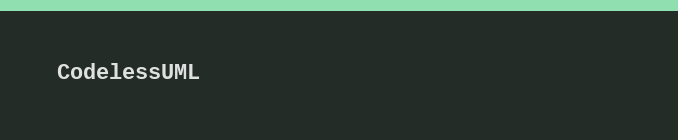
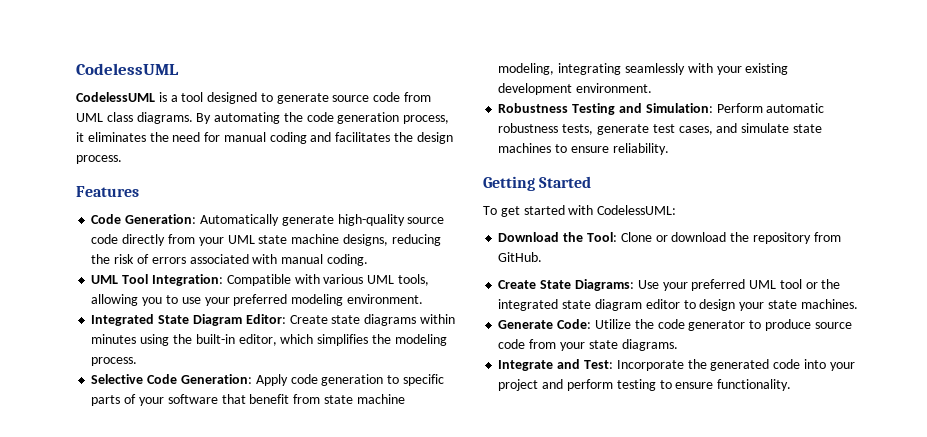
[57,63,200,79] CodelessUML -> [76,63,179,75] [76,92,432,104] [76,112,450,124] [76,132,453,144] [76,155,122,164] [76,186,139,197] [91,214,445,226] [91,234,441,246] [91,254,368,266] [91,274,429,286] [91,294,423,306] [91,314,455,326] [91,334,447,346] [91,357,138,366] [91,374,444,386] [91,394,405,406] [498,63,789,75] [498,83,653,95] [498,103,825,115] [498,123,822,135] [498,143,669,155] [483,176,592,191] [483,205,677,217] [498,232,841,244] [498,252,543,262] [498,279,841,291] [498,299,858,311] [498,319,852,331] [498,339,678,351] [498,359,855,371] [498,379,792,391] CodelessUML // CodelessUML is a tool designed to generate source code from UML class diagrams. By automating the code generation process, it eliminates the need for manual coding and facilitates the design process. // Features // Code Generation: Automatically generate high-quality source code directly from your UML state machine designs, reducing the risk of errors associated with manual coding. // UML Tool Integration: Compatible with various UML tools, allowing you to use your preferred modeling environment. // Integrated State Diagram Editor: Create state diagrams within minutes using the built-in editor, which simplifies the modeling process. // Selective Code Generation: Apply code generation to specific parts of your software that benefit from state machine modeling, integrating seamlessly with your existing development environment. // Robustness Testing and Simulation: Perform automatic robustness tests, generate test cases, and simulate state machines to ensure reliability. // Getting Started // To get started with CodelessUML: // Download the Tool: Clone or download the repository from GitHub. // Create State Diagrams: Use your preferred UML tool or the integrated state diagram editor to design your state machines. // Generate Code: Utilize the code generator to produce source code from your state diagrams. // Integrate and Test: Incorporate the generated code into your project and perform testing to ensure functionality.

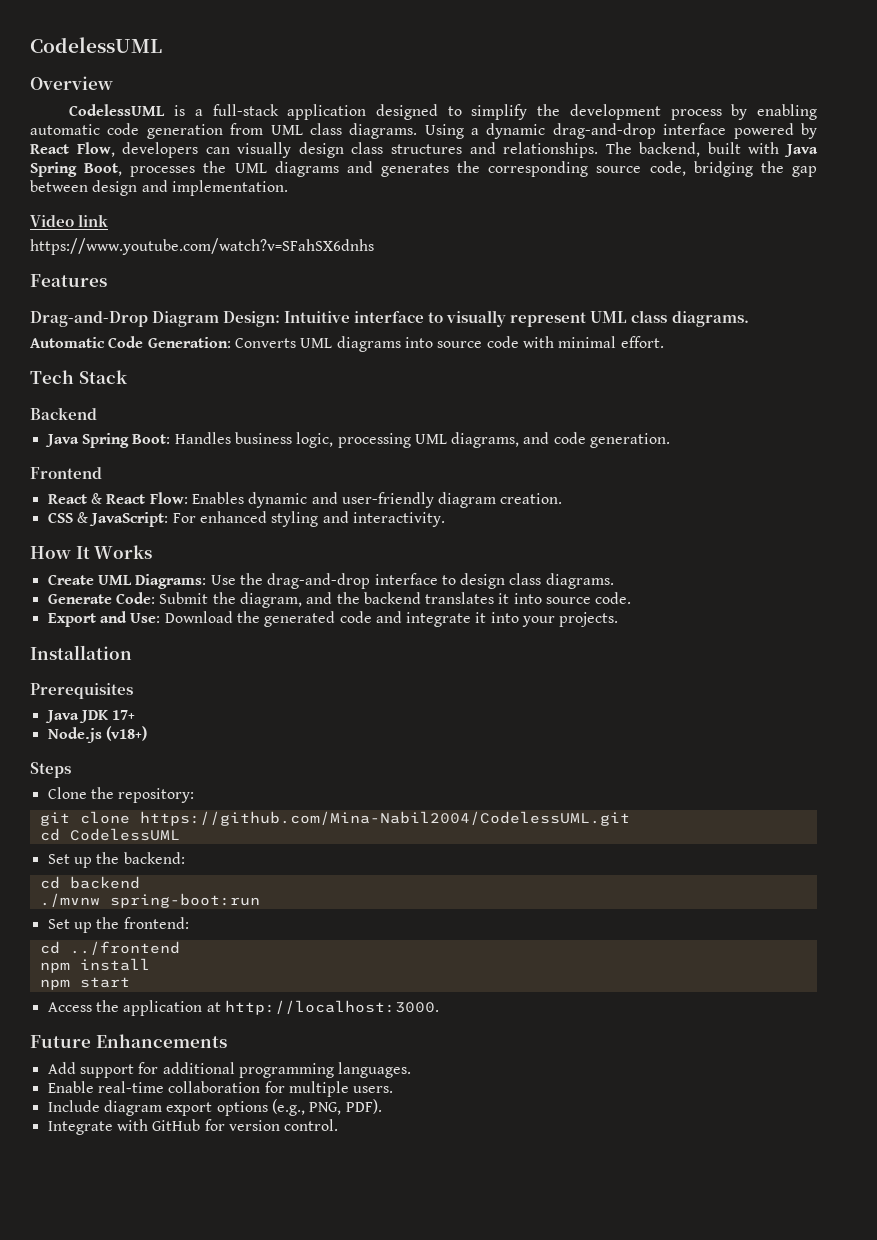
[76,63,179,75] CodelessUML -> [30,37,162,53] [30,76,113,90] CodelessUML // Overview
[181,92,432,104] [76,112,450,124] [76,132,453,144] [76,155,122,164] [76,186,139,197] [91,214,445,226] [91,234,441,246] [91,254,368,266] [91,274,429,286] [91,294,423,306] [91,314,455,326] [91,334,447,346] [91,357,138,366] [91,374,444,386] [91,394,405,406] [498,63,789,75] [498,83,653,95] [498,103,825,115] [498,123,822,135] [498,143,669,155] [483,176,592,191] [483,205,677,217] [498,232,841,244] [498,252,543,262] [498,280,572,289] tool designed to generate source code from UML class diagrams. By automating the code generation process, it eliminates the need for manual coding and facilitates the design process. // Features // Code Generation: Automatically generate high-quality source code directly from your UML state machine designs, reducing the risk of errors associated with manual coding. // UML Tool Integration: Compatible with various UML tools, allowing you to use your preferred modeling environment. // Integrated State Diagram Editor: Create state diagrams within minutes using the built-in editor, which simplifies the modeling process. // Selective Code Generation: Apply code generation to specific parts of your software that benefit from state machine modeling, integrating seamlessly with your existing development environment. // Robustness Testing and Simulation: Perform automatic robustness tests, generate test cases, and simulate state machines to ensure reliability. // Getting Started // To get started with CodelessUML: // Download the Tool: Clone or download the repository from GitHub. // Create State -> [212,104,818,120] [30,123,817,139] [30,142,818,158] [30,161,817,177] [30,180,288,196] [30,214,109,227] [30,238,374,255] [30,274,107,287] [30,310,749,327] [30,336,664,352] [30,370,127,384] [30,407,97,420] [44,432,671,448] [30,467,102,479] [47,492,563,508] [47,511,445,527] [30,545,153,559] [47,574,132,585] full-stack application designed to simplify the development process by enabling automatic code generation from UML class diagrams. Using a dynamic drag-and-drop interface powered by React Flow, developers can visually design class structures and relationships. The backend, built with Java Spring Boot, processes the UML diagrams and generates the corresponding source code, bridging the gap between design and implementation. // Video link // https://www.youtube.com/watch?v=SFahSX6dnhs // Features // Drag-and-Drop Diagram Design: Intuitive interface to visually represent UML class diagrams. // Automatic Code Generation: Converts UML diagrams into source code with minimal effort. // Tech Stack // Backend // Java Spring Boot: Handles business logic, processing UML diagrams, and code generation. // Frontend // React & React Flow: Enables dynamic and user-friendly diagram creation. // CSS & JavaScript: For enhanced styling and interactivity. // How It Works // Create UML
[662,279,841,291] [498,299,858,311] [498,319,852,331] [498,339,678,351] [498,359,855,371] [498,379,792,391] your preferred UML tool or the integrated state diagram editor to design your state machines. // Generate Code: Utilize the code generator to produce source code from your state diagrams. // Integrate and Test: Incorporate the generated code into your project and perform testing to ensure functionality. -> [239,573,614,589] [47,592,632,608] [47,611,619,627] [30,645,132,660] [30,683,133,699] [44,710,136,723] [47,726,147,743] [30,762,71,778] [47,787,195,803] [39,811,630,826] [39,828,180,841] [47,852,185,868] [39,876,140,889] [39,893,260,908] [47,917,189,933] [39,941,180,955] [39,958,150,973] [39,977,130,990] [47,1000,439,1016] [30,1034,227,1048] [47,1062,412,1078] [47,1081,394,1097] [47,1099,382,1116] [47,1119,339,1135] the drag-and-drop interface to design class diagrams. // Generate Code: Submit the diagram, and the backend translates it into source code. // Export and Use: Download the generated code and integrate it into your projects. // Installation // Prerequisites // Java JDK 17+ // Node.js (v18+) // Steps // Clone the repository: // git clone https://github.com/Mina-Nabil2004/CodelessUML.git // cd CodelessUML // Set up the backend: // cd backend // ./mvnw spring-boot:run // Set up the frontend: // cd ../frontend // npm install // npm start // Access the application at http://localhost:3000. // Future Enhancements // Add support for additional programming languages. // Enable real-time collaboration for multiple users. // Include diagram export options (e.g., PNG, PDF). // Integrate with GitHub for version control.

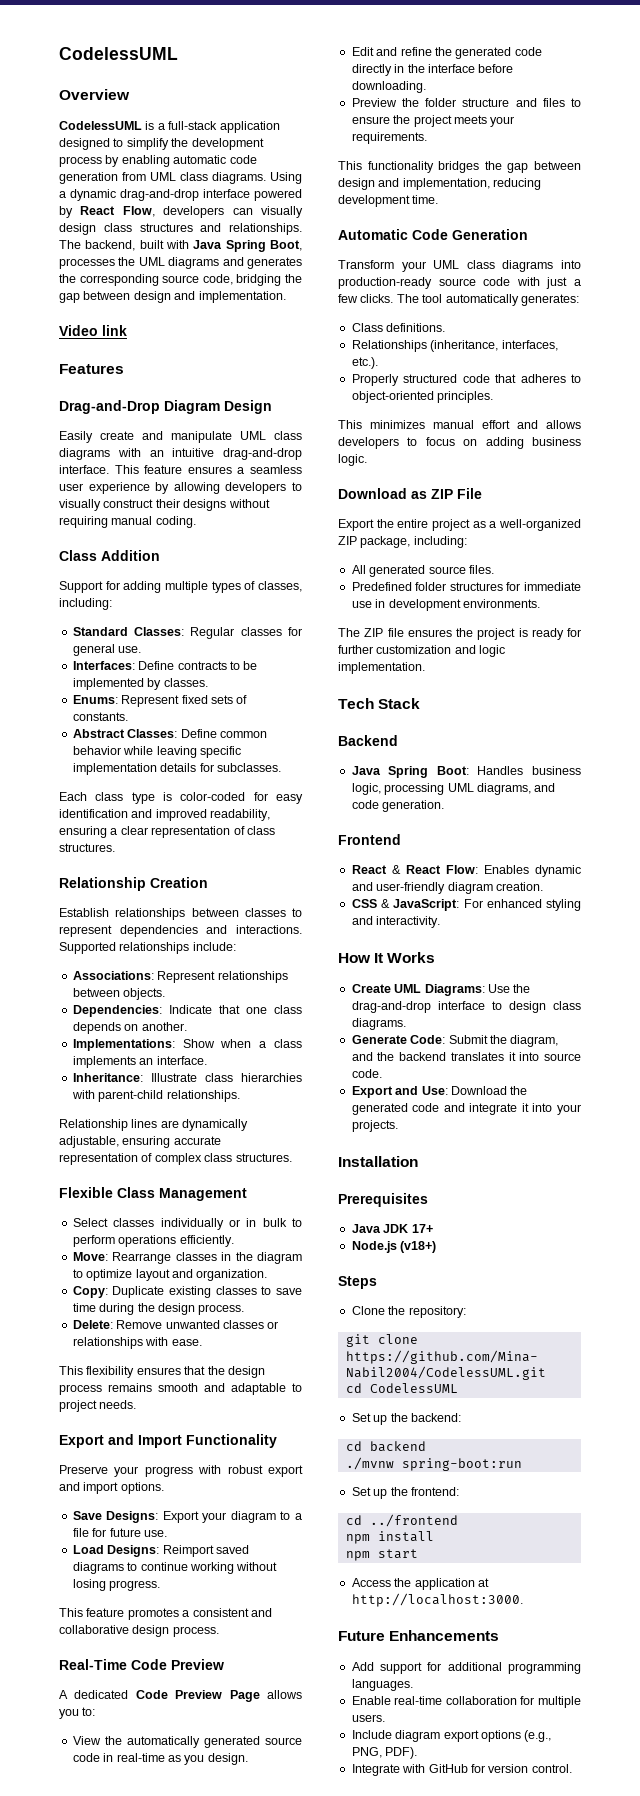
[30,238,374,255] // https://www.youtube.com/watch?v=SFahSX6dnhs -> (127, 330) none
[223,310,749,327] [30,336,333,348] Design: Intuitive interface to visually represent UML class diagrams. // Automatic Code Generation: Converts UML -> [224,400,272,414] [59,431,302,443] [59,448,302,460] [59,465,302,474] [59,482,302,494] [59,499,270,511] [59,516,196,528] [59,550,160,561] [59,581,302,593] [59,598,112,610] [72,627,302,639] [72,644,142,656] [72,661,258,670] [72,678,208,690] [72,695,248,707] [72,712,128,721] [72,729,267,738] [72,746,241,758] [72,763,281,775] [59,792,303,804] [59,809,271,821] [59,826,275,838] [59,843,115,852] [59,877,208,891] [59,908,302,920] [59,925,302,937] [59,942,236,954] [72,971,288,983] [72,988,166,1000] [72,1005,302,1017] [72,1022,187,1034] [72,1039,302,1051] [72,1056,207,1068] [72,1073,302,1082] [71,1090,240,1102] [59,1119,249,1131] [59,1136,221,1148] [59,1153,292,1165] [59,1187,247,1201] [72,1218,302,1230] [72,1235,234,1247] [72,1252,302,1264] [72,1269,268,1281] [72,1286,302,1298] [72,1303,245,1315] [72,1320,279,1329] [72,1337,202,1349] [59,1366,265,1378] [59,1383,302,1395] [59,1400,137,1412] [59,1434,277,1448] [59,1465,303,1477] [59,1482,164,1494] [72,1511,302,1523] [72,1528,167,1537] [72,1545,249,1557] [72,1562,278,1574] [72,1579,161,1591] [59,1608,272,1620] [59,1625,219,1637] [59,1659,224,1670] [59,1690,302,1702] [59,1707,96,1719] [72,1736,302,1748] [72,1753,248,1765] [351,47,542,59] [351,64,514,76] [351,81,426,93] [351,98,581,107] [351,115,515,127] [351,132,427,144] [338,161,581,173] [338,178,542,190] [338,195,439,207] [338,229,528,240] [338,260,495,272] Design // Easily create and manipulate UML class diagrams with an intuitive drag-and-drop interface. This feature ensures a seamless user experience by allowing developers to visually construct their designs without requiring manual coding. // Class Addition // Support for adding multiple types of classes, including: // Standard Classes: Regular classes for general use. // Interfaces: Define contracts to be implemented by classes. // Enums: Represent fixed sets of constants. // Abstract Classes: Define common behavior while leaving specific implementation details for subclasses. // Each class type is color-coded for easy identification and improved readability, ensuring a clear representation of class structures. // Relationship Creation // Establish relationships between classes to represent dependencies and interactions. Supported relationships include: // Associations: Represent relationships between objects. // Dependencies: Indicate that one class depends on another. // Implementations: Show when a class implements an interface. // Inheritance: Illustrate class hierarchies with parent-child relationships. // Relationship lines are dynamically adjustable, ensuring accurate representation of complex class structures. // Flexible Class Management // Select classes individually or in bulk to perform operations efficiently. // Move: Rearrange classes in the diagram to optimize layout and organization. // Copy: Duplicate existing classes to save time during the design process. // Delete: Remove unwanted classes or relationships with ease. // This flexibility ensures that the design process remains smooth and adaptable to project needs. // Export and Import Functionality // Preserve your progress with robust export and import options. // Save Designs: Export your diagram to a file for future use. // Load Designs: Reimport saved diagrams to continue working without losing progress. // This feature promotes a consistent and collaborative design process. // Real-Time Code Preview // A dedicated Code Preview Page allows you to: // View the automatically generated source code in real-time as you design. // Edit and refine the generated code directly in the interface before downloading. // Preview the folder structure and files to ensure the project meets your requirements. // This functionality bridges the gap between design and implementation, reducing development time. // Automatic Code Generation // Transform your UML class
(433, 342) none -> [338,277,432,289] production-ready
[558,336,664,348] minimal effort. -> [546,277,581,289] [338,294,579,306] [351,323,446,332] [351,340,558,352] [351,357,378,369] [351,374,581,386] [351,391,494,403] [338,420,581,429] [338,437,581,449] [338,454,367,466] [338,488,482,499] [338,519,581,531] [338,536,467,548] [351,565,494,577] [351,582,581,591] [351,599,540,611] [338,628,581,640] [338,645,506,657] [338,662,425,674] just a few clicks. The tool automatically generates: // Class definitions. // Relationships (inheritance, interfaces, etc.). // Properly structured code that adheres to object-oriented principles. // This minimizes manual effort and allows developers to focus on adding business logic. // Download as ZIP File // Export the entire project as a well-organized ZIP package, including: // All generated source files. // Predefined folder structures for immediate use in development environments. // The ZIP file ensures the project is ready for further customization and logic implementation.

